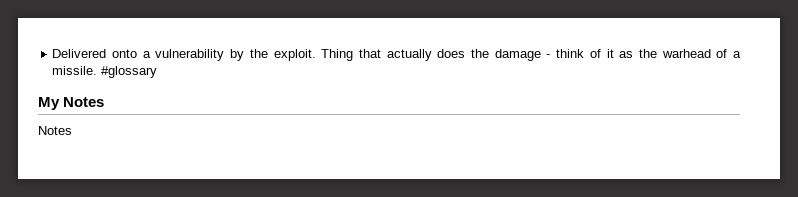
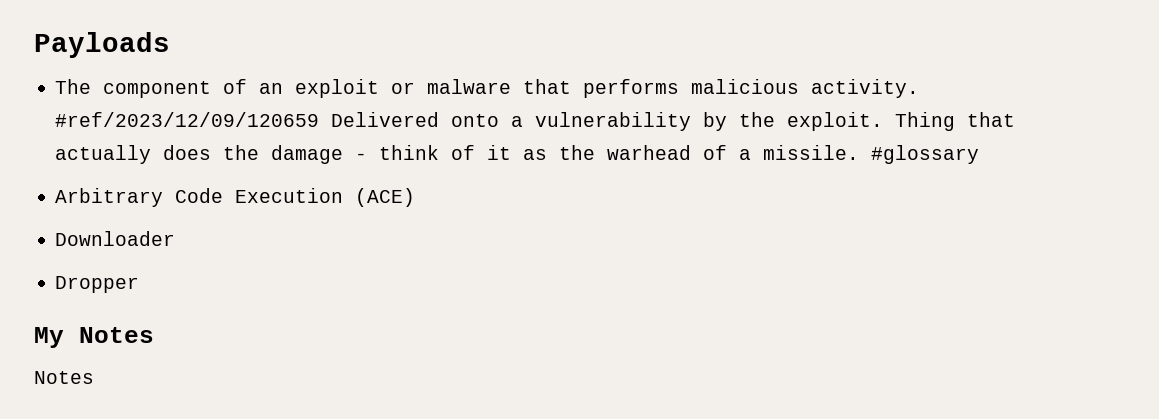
(52, 53) none -> [34,32,170,58] [55,79,920,98] [55,112,320,127] Payloads // The component of an exploit or malware that performs malicious activity. #ref/2023/12/09/120659
(158, 72) none -> [55,188,416,207] [55,231,176,246] [55,276,140,293] // Arbitrary Code Execution (ACE) // Downloader // Dropper

